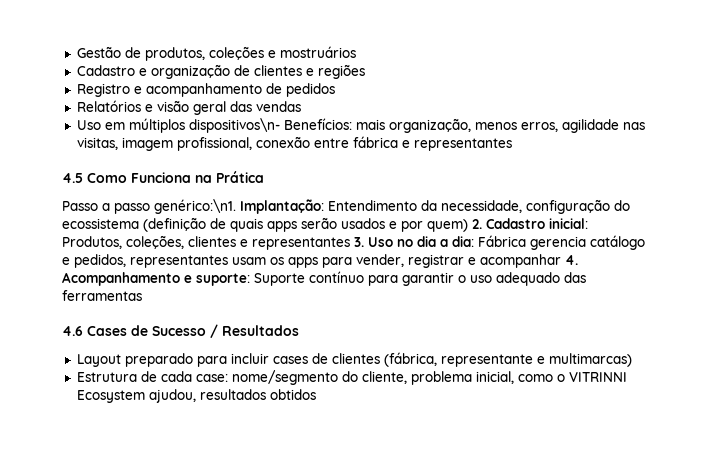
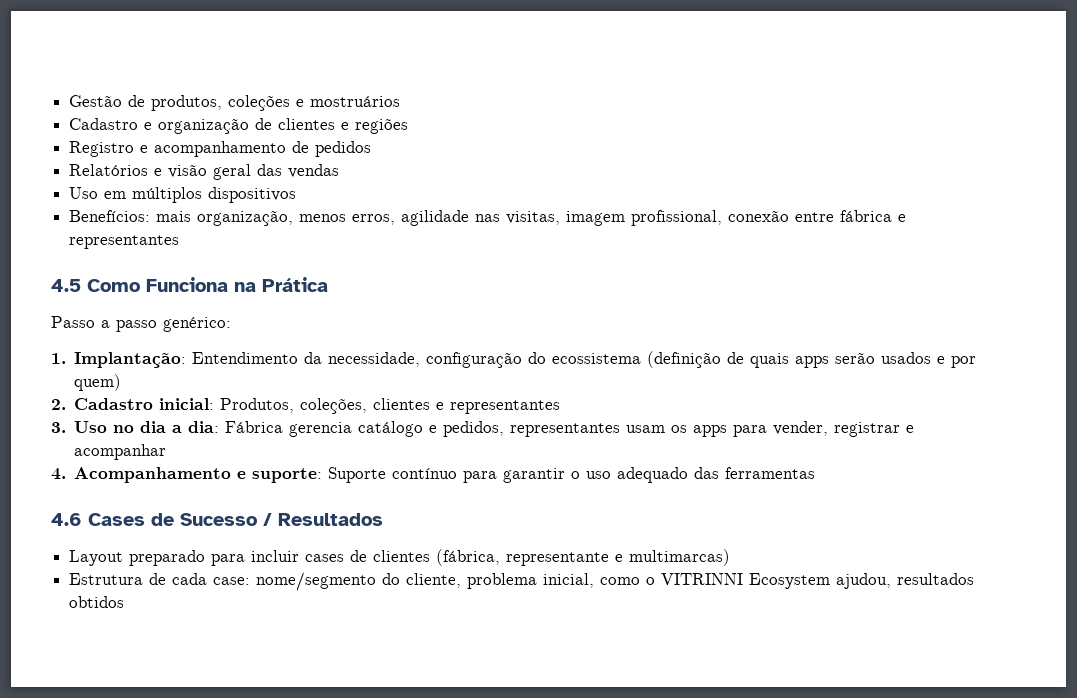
[188,118,280,133] dispositivos\n- -> [208,187,297,203] dispositivos //
[154,199,236,214] genérico:\n1. -> [163,317,231,332] [51,353,66,364] genérico: // 1.
(468, 225) none -> (122, 382) //
(350, 243) none -> (561, 407) //
(561, 261) none -> (167, 452) //

